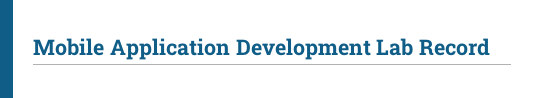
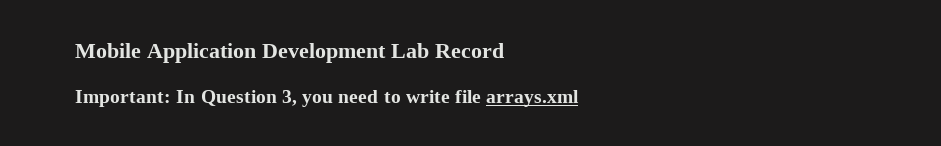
(491, 47) none -> [75,90,580,107] // Important: In Question 3, you need to write file arrays.xml

